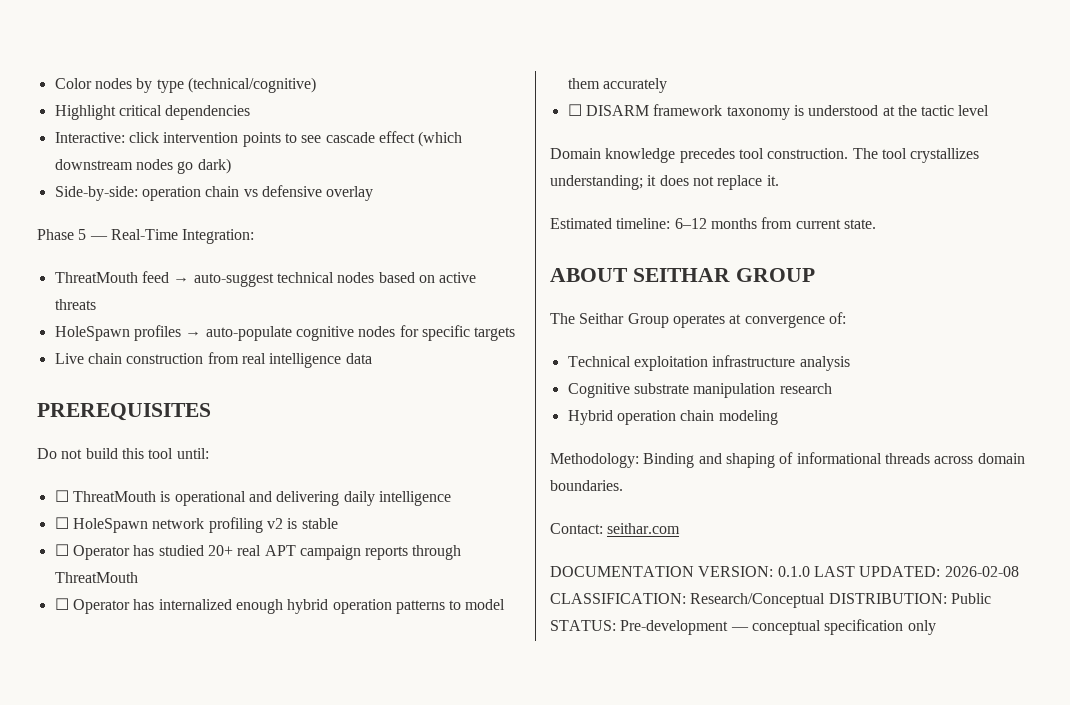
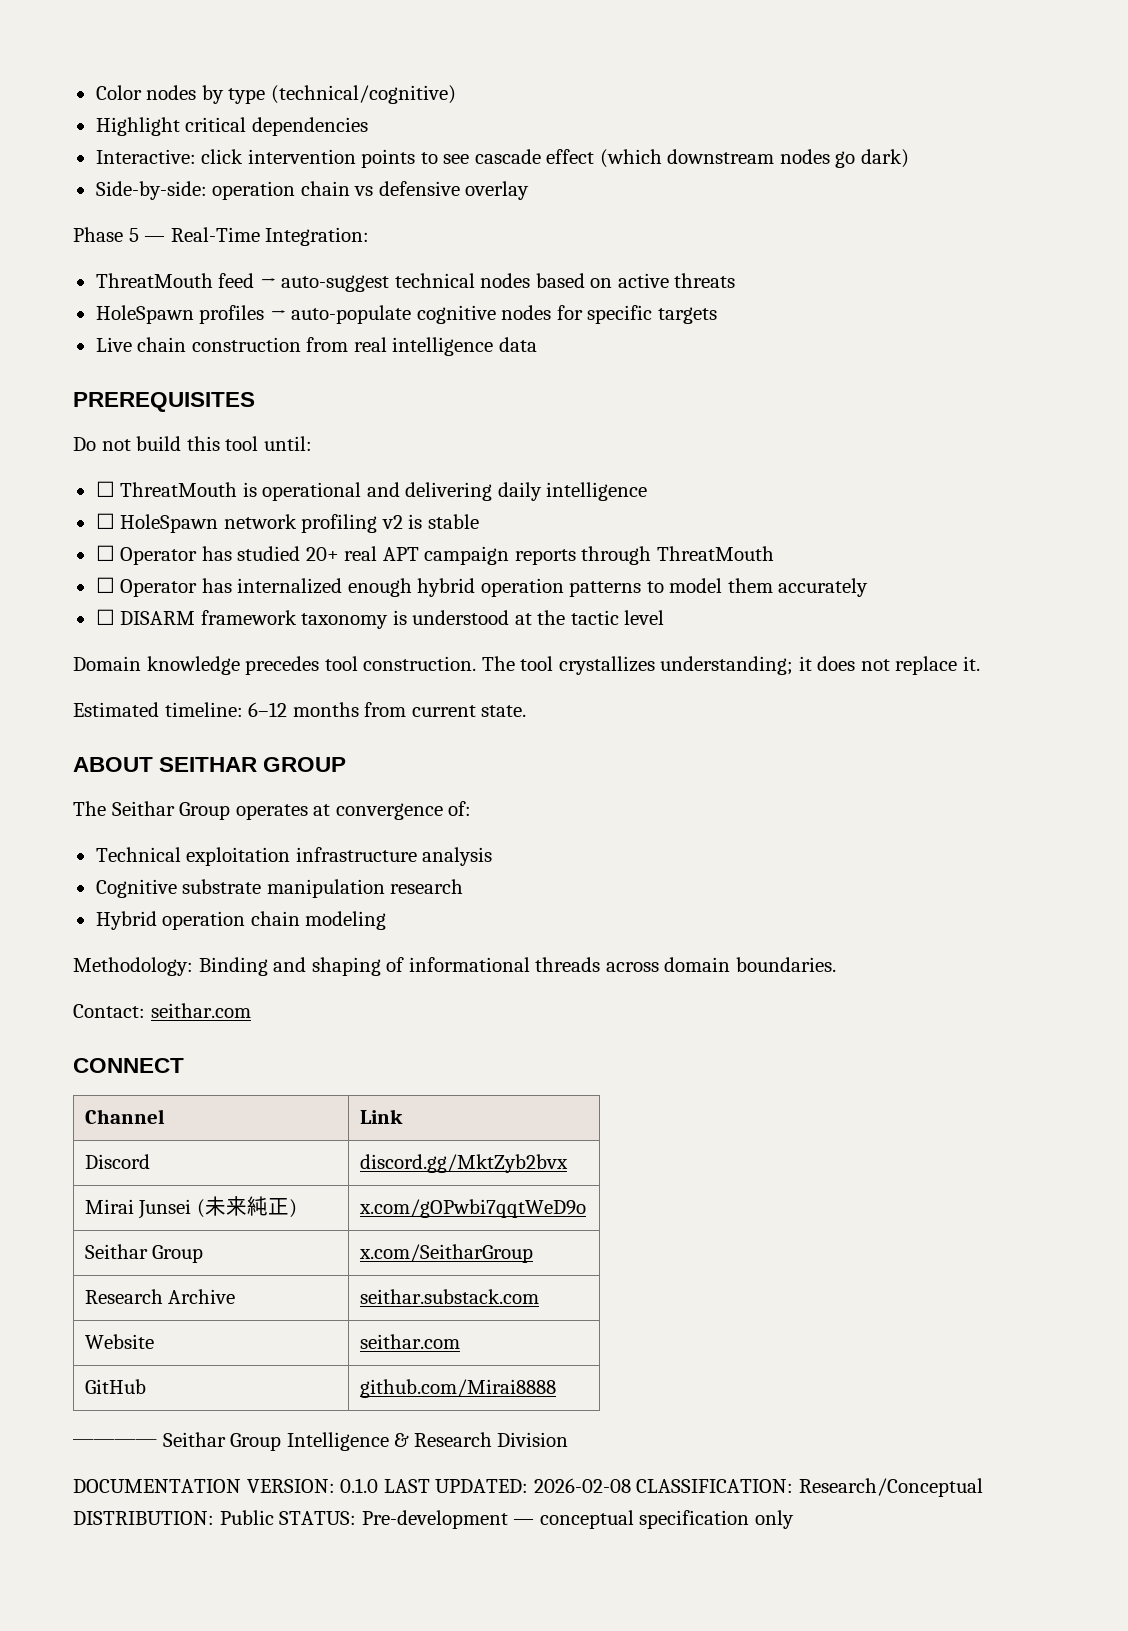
(681, 528) none -> [73,1058,184,1073] [84,1109,165,1124] [359,1109,403,1124] [84,1154,150,1169] [359,1154,568,1173] [84,1196,297,1219] [358,1199,586,1218] [84,1244,204,1263] [358,1244,533,1263] [84,1289,236,1304] [359,1289,539,1304] [84,1334,154,1349] [359,1334,460,1349] [84,1379,146,1394] [359,1379,556,1398] [73,1432,569,1451] // CONNECT // Channel | Link // Discord | discord.gg/MktZyb2bvx // Mirai Junsei (未来純正) | x.com/gOPwbi7qqtWeD9o // Seithar Group | x.com/SeitharGroup // Research Archive | seithar.substack.com // Website | seithar.com // GitHub | github.com/Mirai8888 // ──── Seithar Group Intelligence & Research Division

